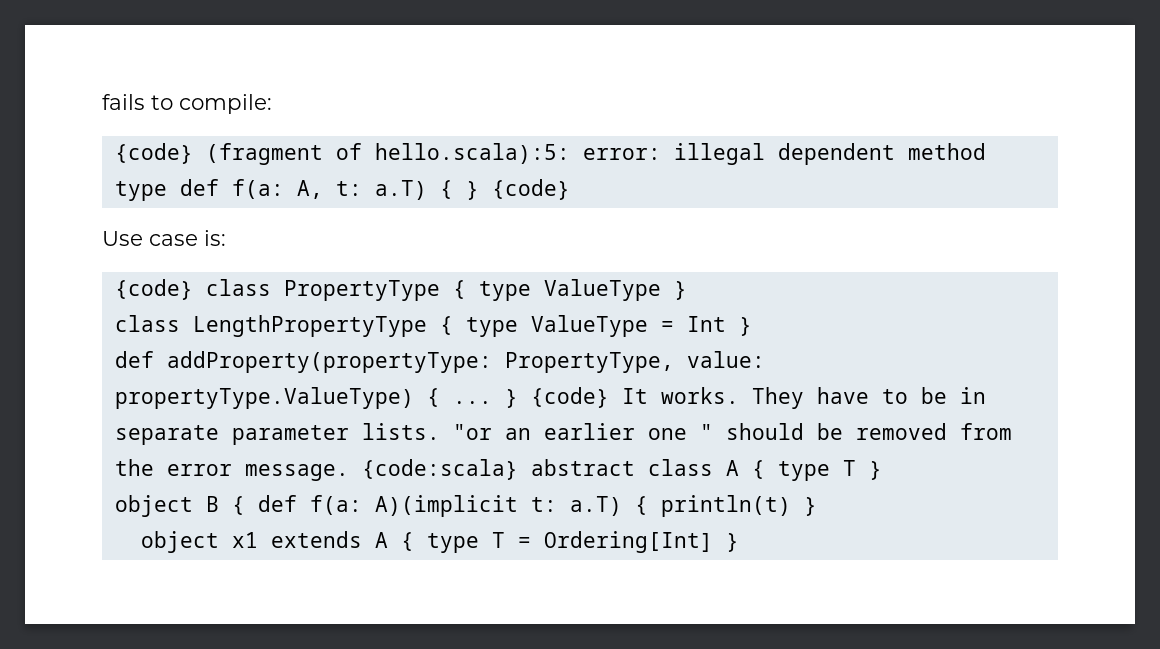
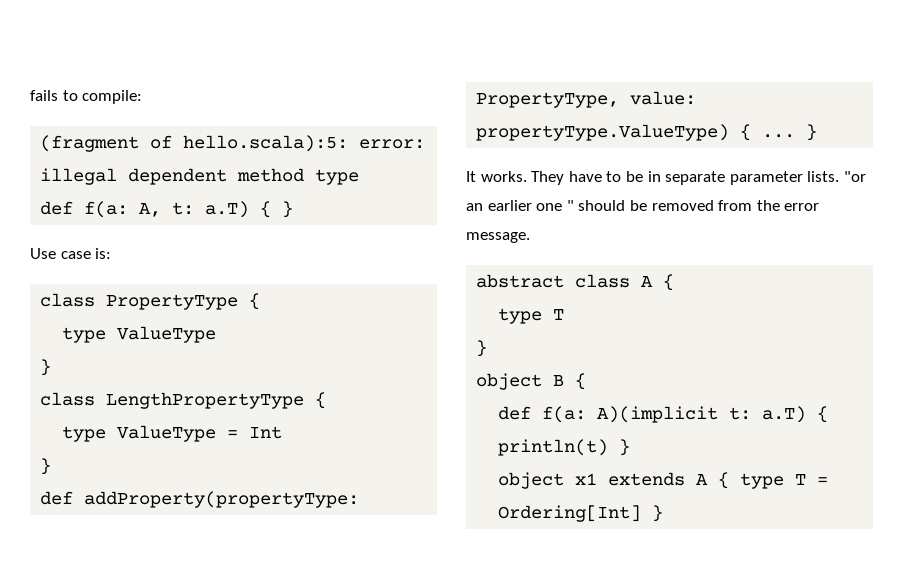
[114,143,193,164] {code} -> (143, 97) none
(167, 191) none -> (360, 177) //
[491,179,570,200] {code} -> (294, 209) none
[114,279,193,300] {code} -> (112, 253) none
[478,279,661,301] type ValueType -> [62,326,217,343] // type ValueType //
(453, 325) none -> (327, 400) //
(726, 324) none -> (283, 432) //
[530,387,609,408] {code} -> (818, 132) //
[361,459,518,480] {code:scala} -> (530, 237) //
[777,460,856,481] type T -> [498,308,565,324] // type T //
(245, 505) none -> (587, 381) //

